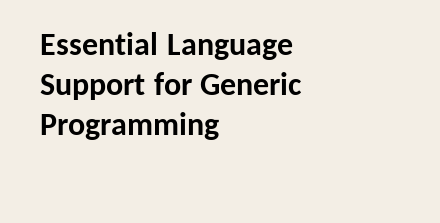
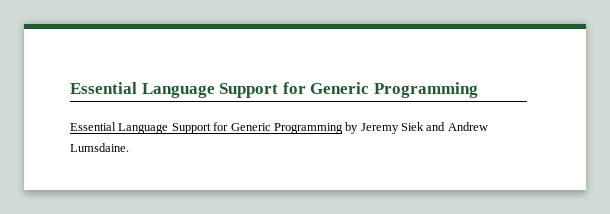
[40,32,293,60] [40,72,303,100] [40,112,219,140] Essential Language Support for Generic Programming -> [70,82,478,98] [70,122,488,134] [70,143,129,152] Essential Language Support for Generic Programming // Essential Language Support for Generic Programming by Jeremy Siek and Andrew Lumsdaine.

